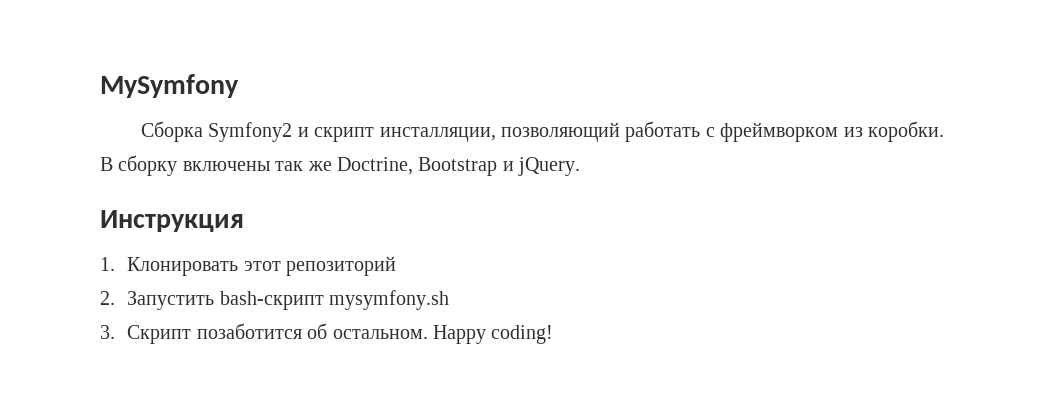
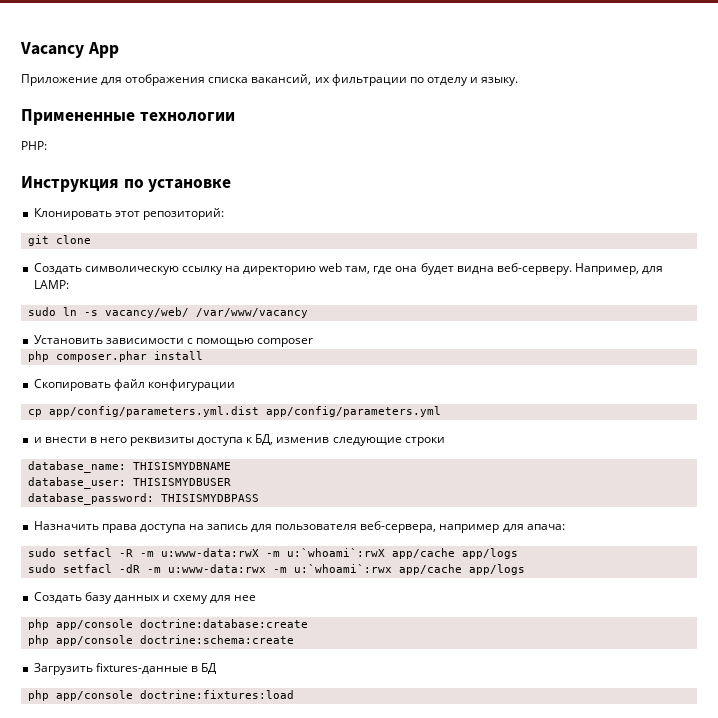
[100,74,239,98] [140,121,944,142] [100,155,581,176] [100,210,244,232] [100,256,397,276] [100,290,450,310] [100,323,554,344] MySymfony // Сборка Symfony2 и скрипт инсталляции, позволяющий работать с фреймворком из коробки. В сборку включены так же Doctrine, Bootstrap и jQuery. // Инструкция // 1. Клонировать этот репозиторий // 2. Запустить bash-скрипт mysymfony.sh // 3. Скрипт позаботится об остальном. Happy coding! -> [20,42,119,58] [21,74,519,86] [21,109,235,125] [21,141,47,150] [21,176,232,192] [33,208,224,220] [27,235,91,246] [33,263,664,275] [33,280,69,289] [27,307,308,318] [33,335,314,347] [27,351,203,362] [33,379,235,391] [27,406,441,417] [33,434,445,446] [27,461,231,473] [27,477,231,489] [27,493,259,505] [33,521,565,533] [27,548,518,559] [27,564,525,575] [33,592,257,604] [27,619,308,630] [27,635,294,646] [33,663,216,675] [27,690,294,701] Vacancy App // Приложение для отображения списка вакансий, их фильтрации по отделу и языку. // Примененные технологии // PHP: // Инструкция по установке // Клонировать этот репозиторий: // git clone // Создать символическую ссылку на директорию web там, где она будет видна веб-серверу. Например, для LAMP: // sudo ln -s vacancy/web/ /var/www/vacancy // Установить зависимости с помощью composer // php composer.phar install // Скопировать файл конфигурации // cp app/config/parameters.yml.dist app/config/parameters.yml // и внести в него реквизиты доступа к БД, изменив следующие строки // database_name: THISISMYDBNAME // database_user: THISISMYDBUSER // database_password: THISISMYDBPASS // Назначить права доступа на запись для пользователя веб-сервера, например для апача: // sudo setfacl -R -m u:www-data:rwX -m u:`whoami`:rwX app/cache app/logs // sudo setfacl -dR -m u:www-data:rwx -m u:`whoami`:rwx app/cache app/logs // Создать базу данных и схему для нее // php app/console doctrine:database:create // php app/console doctrine:schema:create // Загрузить fixtures-данные в БД // php app/console doctrine:fixtures:load

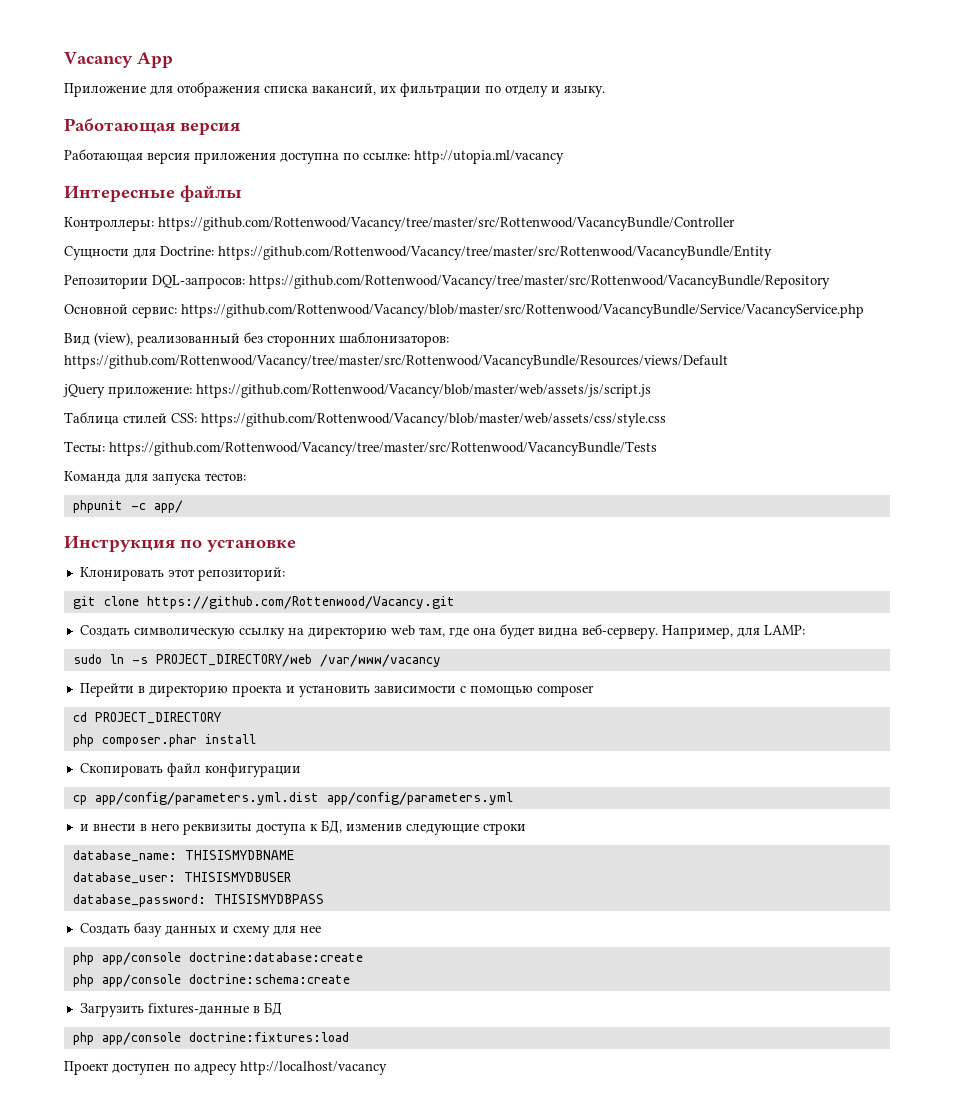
[21,109,235,125] [21,141,47,150] Примененные технологии // PHP: -> [64,118,241,135] [64,149,564,164] [64,185,242,202] [64,217,735,231] [64,245,772,260] [64,275,830,289] [64,304,864,318] [64,332,449,347] [64,355,728,369] [63,384,651,398] [64,412,666,427] [64,441,657,456] [64,471,246,485] [72,500,183,513] Работающая версия // Работающая версия приложения доступна по ссылке: http://utopia.ml/vacancy // Интересные файлы // Контроллеры: https://github.com/Rottenwood/Vacancy/tree/master/src/Rottenwood/VacancyBundle/Controller // Сущности для Doctrine: https://github.com/Rottenwood/Vacancy/tree/master/src/Rottenwood/VacancyBundle/Entity // Репозитории DQL-запросов: https://github.com/Rottenwood/Vacancy/tree/master/src/Rottenwood/VacancyBundle/Repository // Основной сервис: https://github.com/Rottenwood/Vacancy/blob/master/src/Rottenwood/VacancyBundle/Service/VacancyService.php // Вид (view), реализованный без сторонних шаблонизаторов: https://github.com/Rottenwood/Vacancy/tree/master/src/Rottenwood/VacancyBundle/Resources/views/Default // jQuery приложение: https://github.com/Rottenwood/Vacancy/blob/master/web/assets/js/script.js // Таблица стилей CSS: https://github.com/Rottenwood/Vacancy/blob/master/web/assets/css/style.css // Тесты: https://github.com/Rottenwood/Vacancy/tree/master/src/Rottenwood/VacancyBundle/Tests // Команда для запуска тестов: // phpunit -c app/
(91, 239) none -> [146,596,455,609] https://github.com/Rottenwood/Vacancy.git
[104,307,189,318] vacancy/web/ -> [155,654,312,667] PROJECT_DIRECTORY/web
[33,335,103,344] Установить -> [79,683,370,697] Перейти в директорию проекта и установить
(314, 342) none -> [72,712,221,724] // cd PROJECT_DIRECTORY
[33,521,565,533] [27,548,518,559] [27,564,525,575] // Назначить права доступа на запись для пользователя веб-сервера, например для апача: // sudo setfacl -R -m u:www-data:rwX -m u:`whoami`:rwX app/cache app/logs // sudo setfacl -dR -m u:www-data:rwx -m u:`whoami`:rwx app/cache app/logs -> (324, 899) none
(294, 694) none -> [64,1061,387,1075] // Проект доступен по адресу http://localhost/vacancy

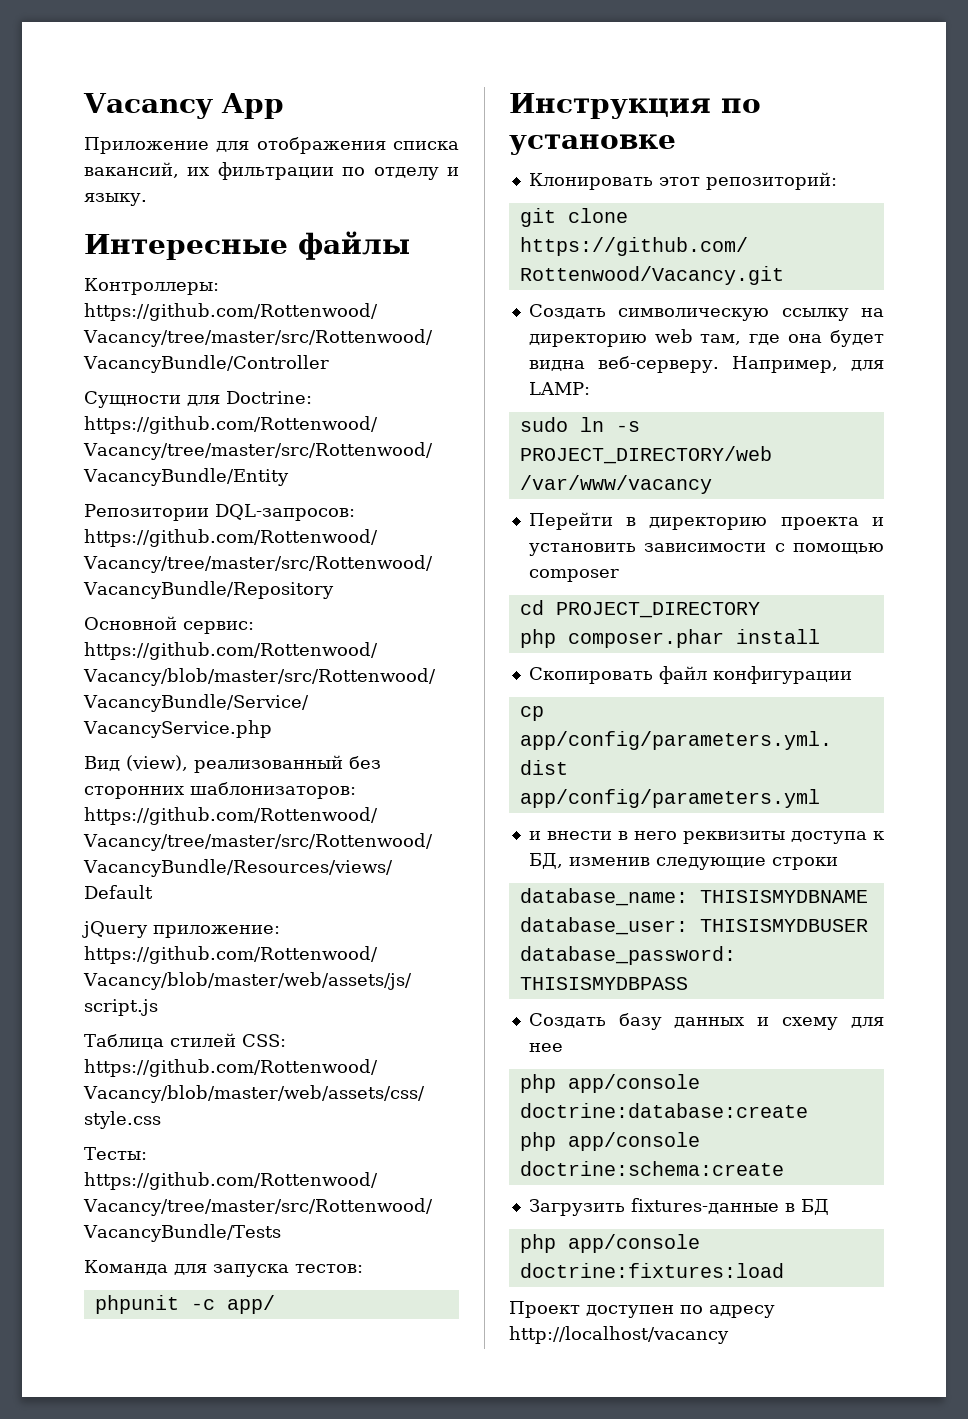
[64,118,241,135] [64,149,564,164] // Работающая версия // Работающая версия приложения доступна по ссылке: http://utopia.ml/vacancy -> (147, 199) none

